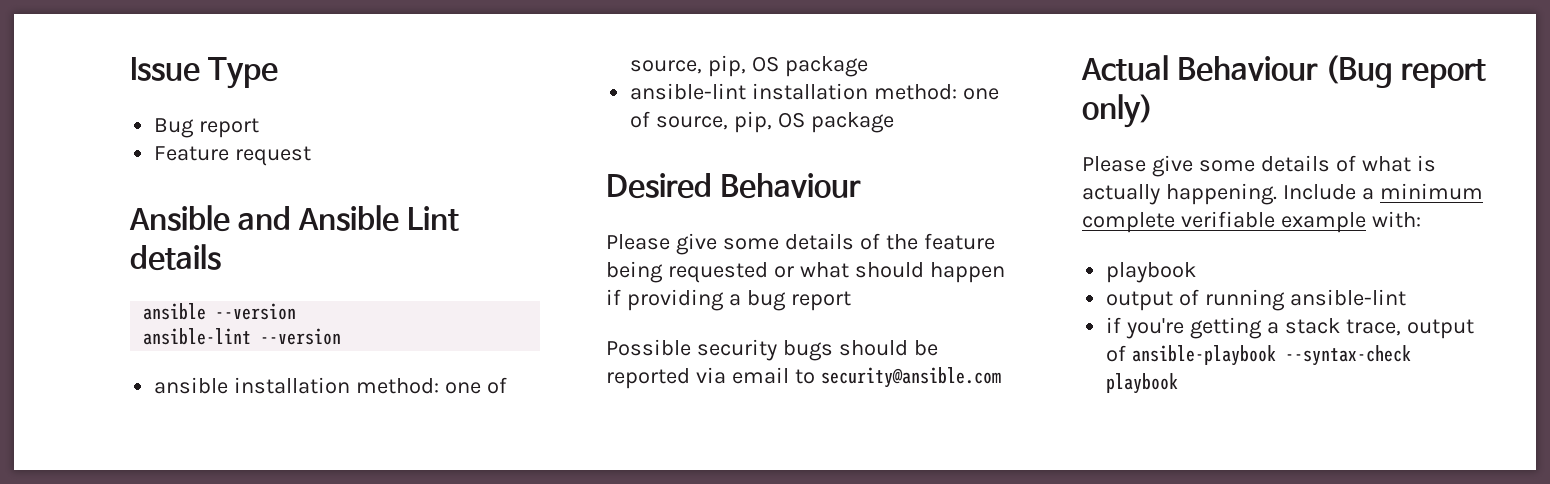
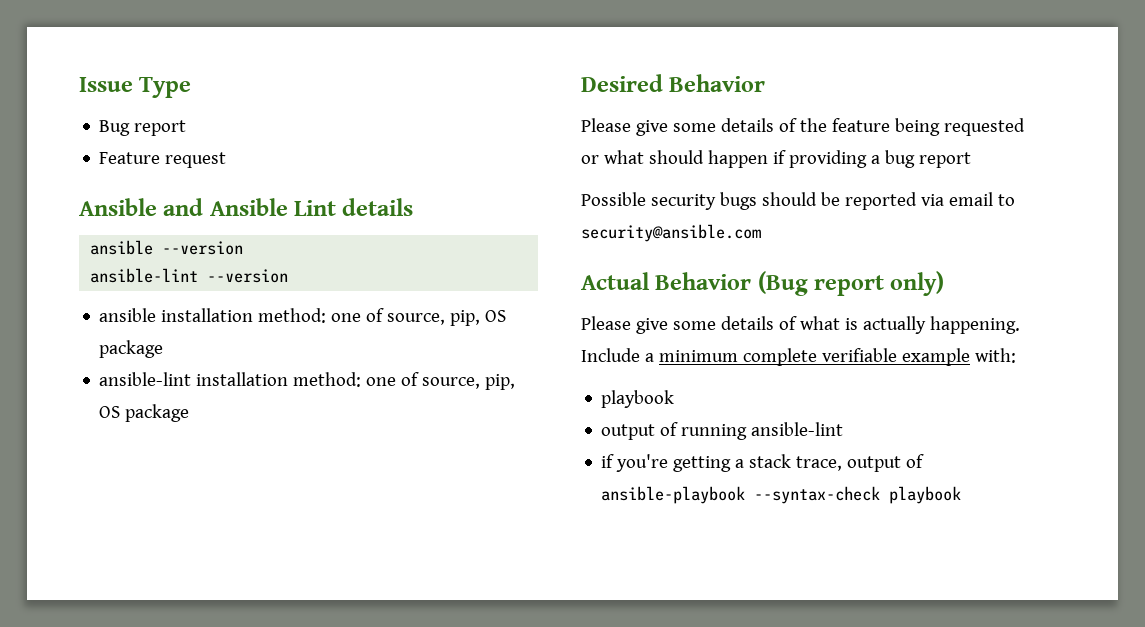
[720,173,862,199] Behaviour -> [669,74,766,92] Behavior
[1177,56,1319,82] Behaviour -> [655,272,752,290] Behavior

